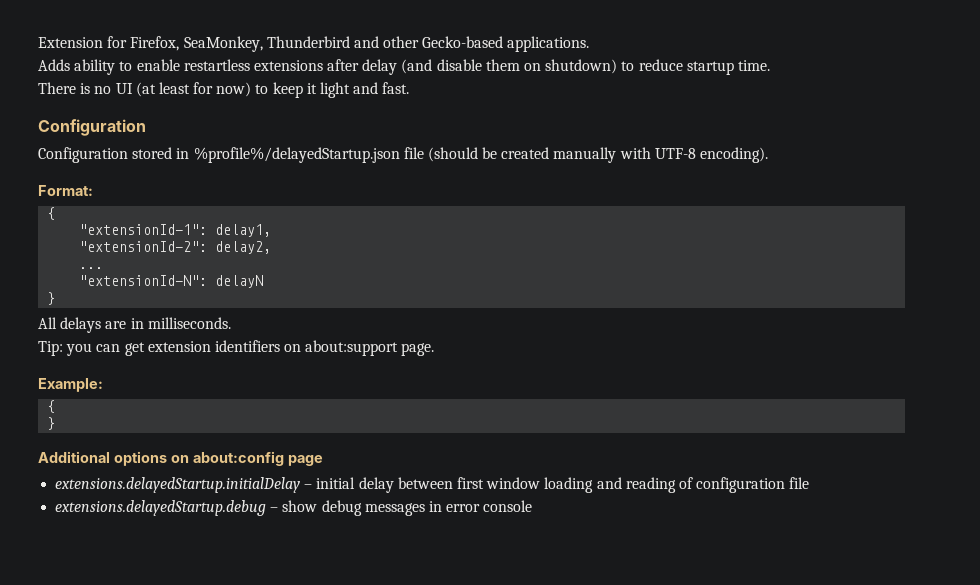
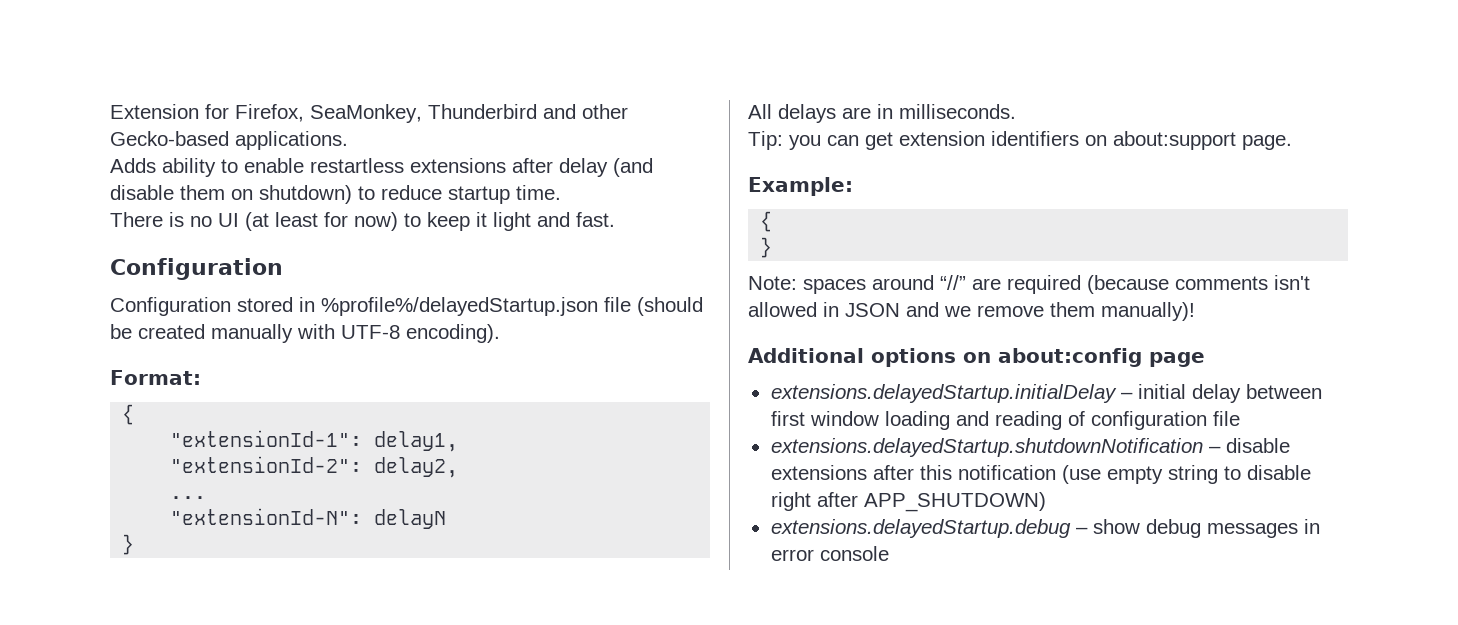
(56, 423) none -> [748,275,1310,294] [748,302,1195,321] // Note: spaces around “//” are required (because comments isn't allowed in JSON and we remove them manually)!
(810, 483) none -> [770,438,1290,457] [770,465,1311,484] [770,492,1046,512] // extensions.delayedStartup.shutdownNotification – disable extensions after this notification (use empty string to disable right after APP_SHUTDOWN)

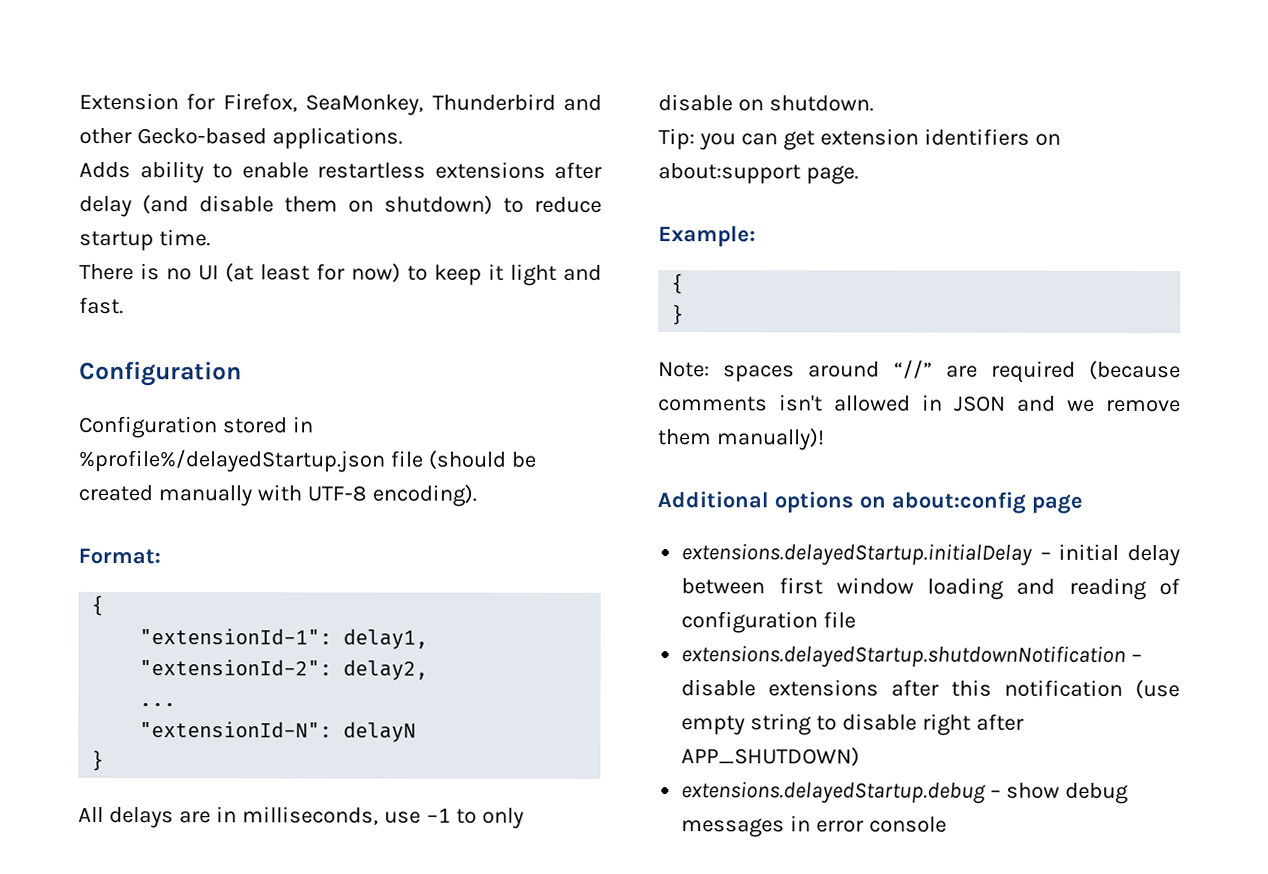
[899,104,1016,119] milliseconds. -> [241,806,524,829] [658,94,874,112] milliseconds, use -1 to only disable on shutdown.

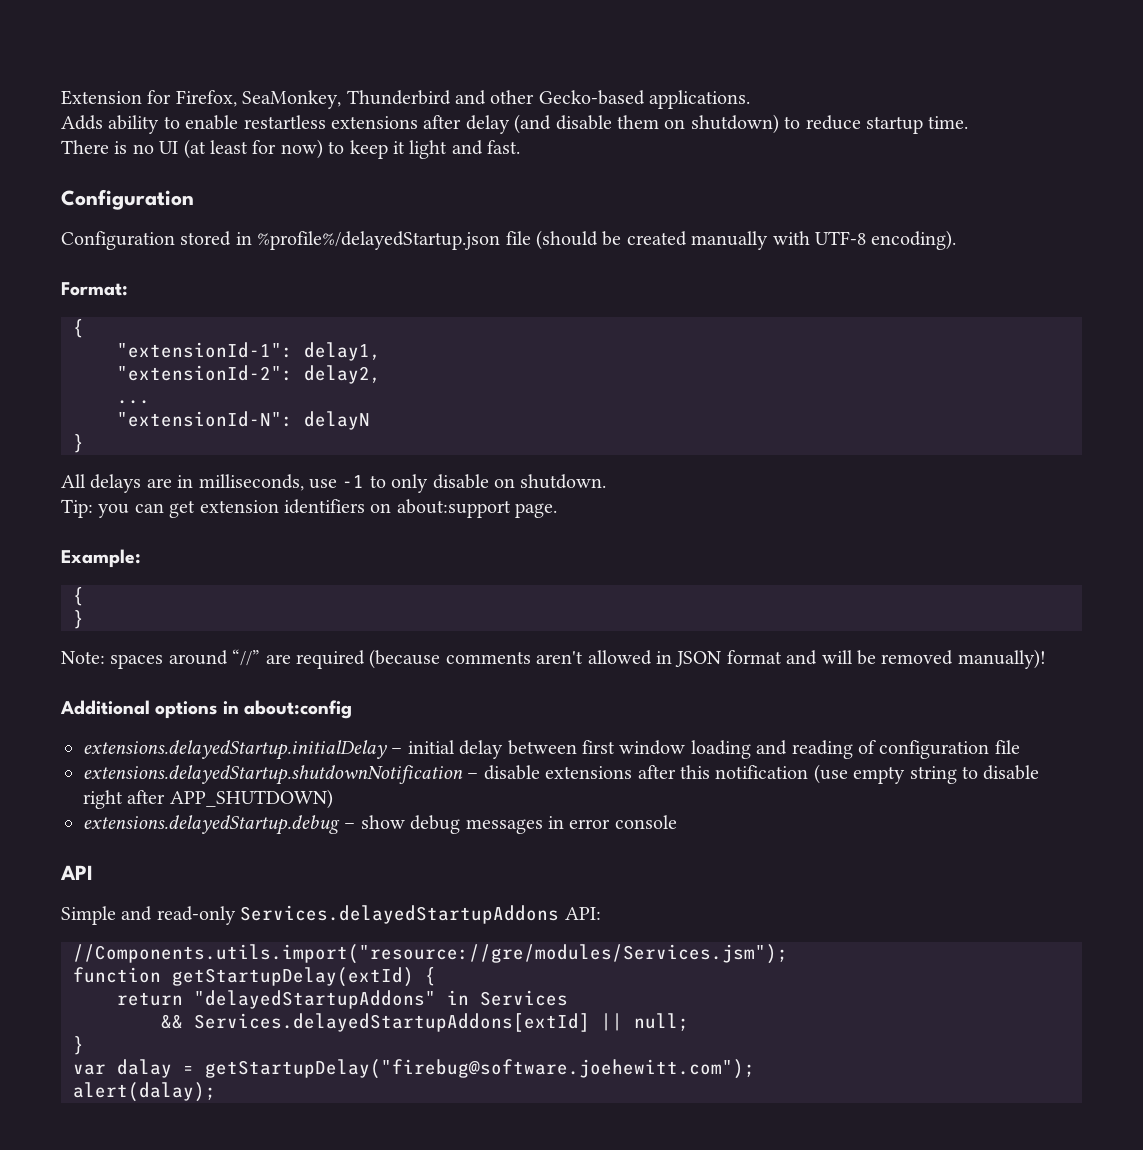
[779,394,823,412] isn't -> [536,651,584,664] aren't
[1017,395,1181,413] [657,429,712,446] and we remove them -> [726,650,954,665] format and will be removed
[859,496,886,509] on -> [222,701,239,714] in
[1031,493,1083,514] page -> (352, 709) none
(948, 824) none -> [60,865,93,880] [61,905,601,925] [73,944,788,964] [73,967,436,987] [117,990,568,1009] [161,1013,689,1032] [73,1036,84,1055] [73,1059,755,1079] [73,1082,216,1102] // API // Simple and read-only Services.delayedStartupAddons API: // //Components.utils.import("resource://gre/modules/Services.jsm"); // function getStartupDelay(extId) { // return "delayedStartupAddons" in Services // && Services.delayedStartupAddons[extId] || null; // } // var dalay = getStartupDelay("firebug@software.joehewitt.com"); // alert(dalay);

